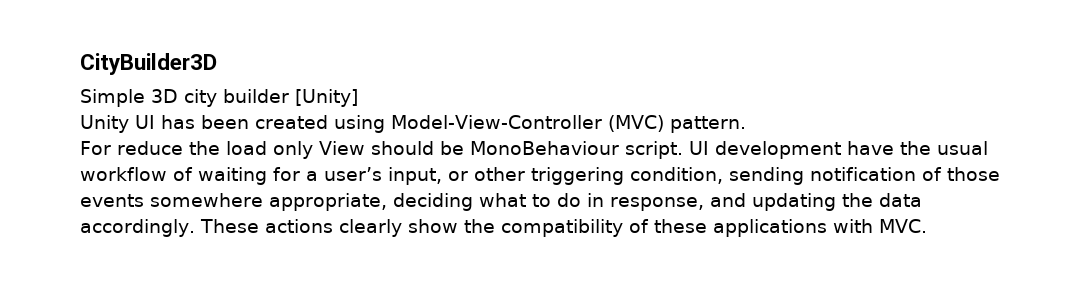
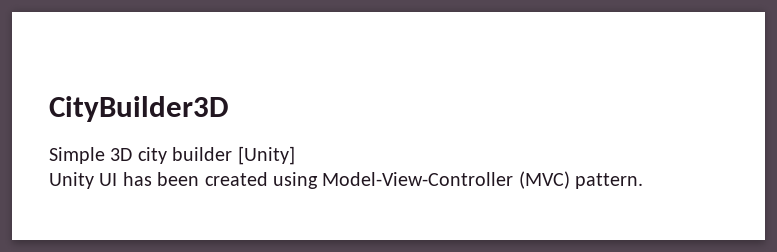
[80,141,988,159] [80,167,1000,185] [80,193,922,211] [80,219,927,237] // For reduce the load only View should be MonoBehaviour script. UI development have the usual workflow of waiting for a user’s input, or other triggering condition, sending notification of those events somewhere appropriate, deciding what to do in response, and updating the data accordingly. These actions clearly show the compatibility of these applications with MVC. -> (644, 181) none

